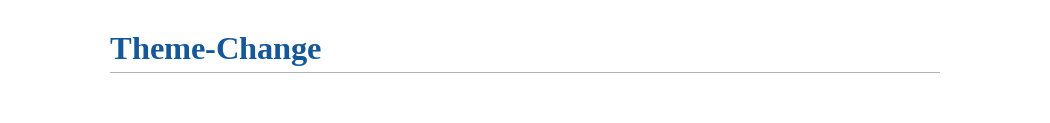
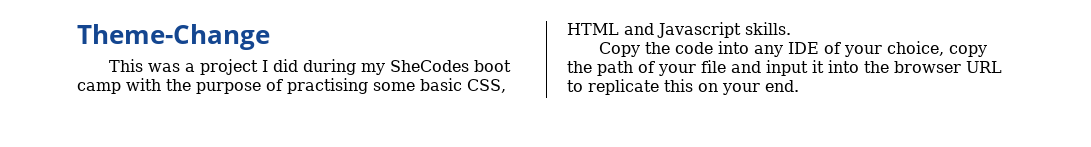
(321, 51) none -> [108,59,511,75] [77,78,506,94] [567,22,791,38] [598,41,987,57] [567,60,1002,76] [567,79,799,95] // This was a project I did during my SheCodes boot camp with the purpose of practising some basic CSS, HTML and Javascript skills. // Copy the code into any IDE of your choice, copy the path of your file and input it into the browser URL to replicate this on your end.

